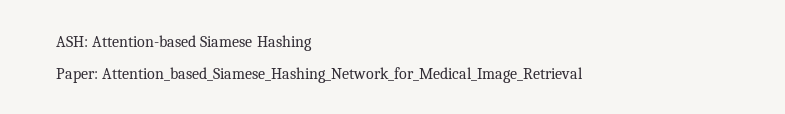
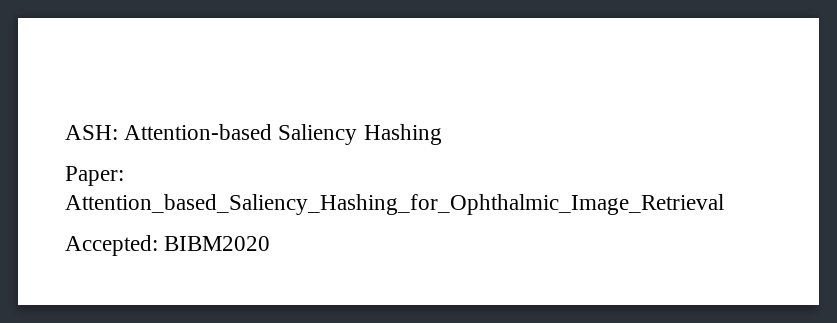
[200,36,253,47] Siamese -> [278,124,358,145] Saliency
[102,67,584,83] Attention_based_Siamese_Hashing_Network_for_Medical_Image_Retrieval -> [65,194,724,215] [65,235,271,256] Attention_based_Saliency_Hashing_for_Ophthalmic_Image_Retrieval // Accepted: BIBM2020

